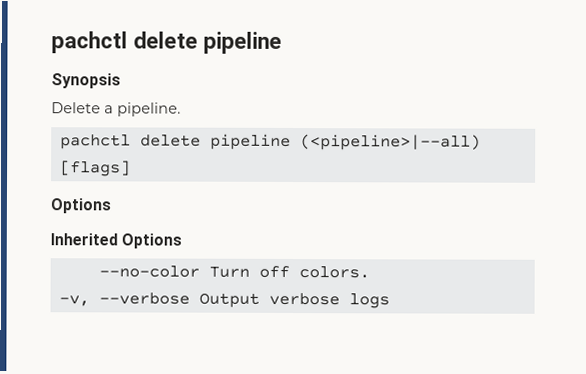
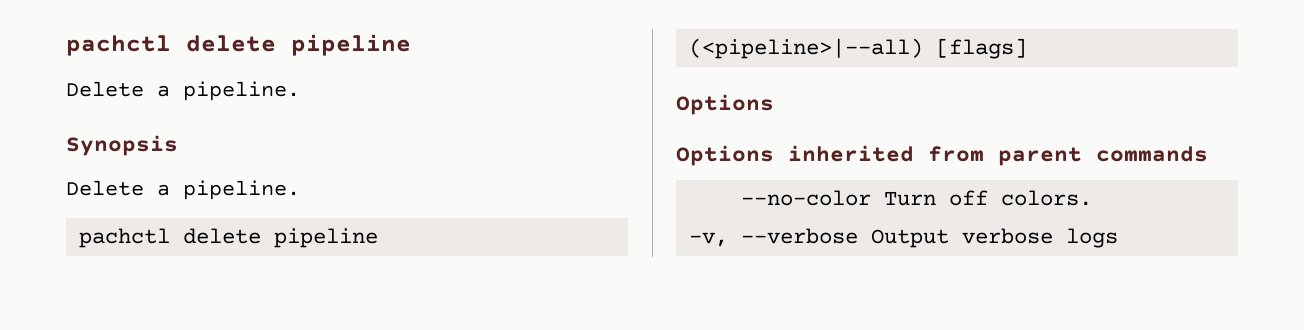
[51,31,283,54] pachctl delete pipeline -> [66,34,411,56] [66,81,300,101] pachctl delete pipeline // Delete a pipeline.
[50,233,183,249] Inherited Options -> [676,145,1208,166] Options inherited from parent commands

